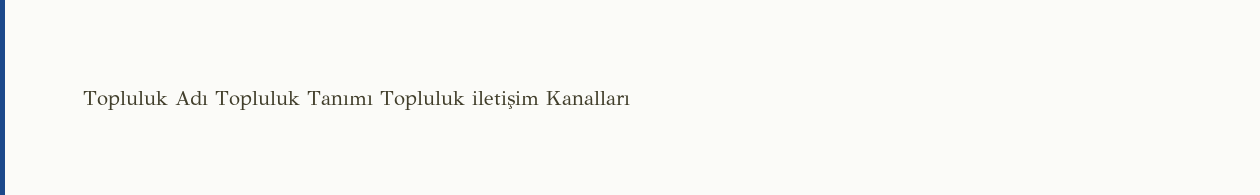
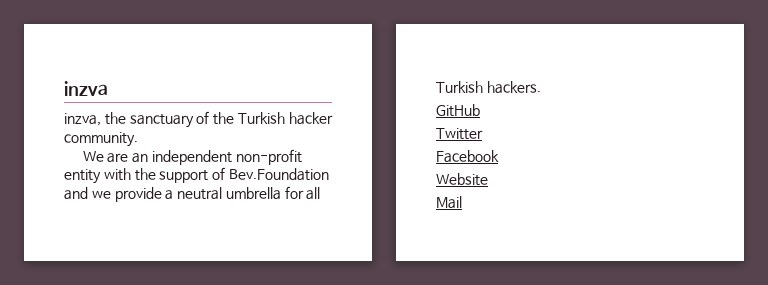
[83,91,630,110] Topluluk Adı Topluluk Tanımı Topluluk iletişim Kanalları -> [64,81,108,96] [64,111,333,128] [64,132,138,147] [82,149,302,165] [64,167,329,184] [64,186,321,202] [436,81,541,94] [436,104,480,117] [436,128,483,140] [436,150,499,163] [436,173,488,186] [436,196,462,209] inzva // inzva, the sanctuary of the Turkish hacker community. // We are an independent non-profit entity with the support of Bev.Foundation and we provide a neutral umbrella for all Turkish hackers. // GitHub // Twitter // Facebook // Website // Mail

